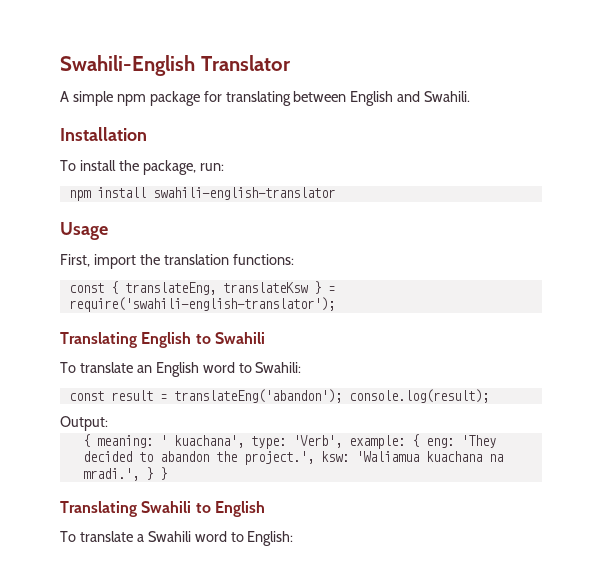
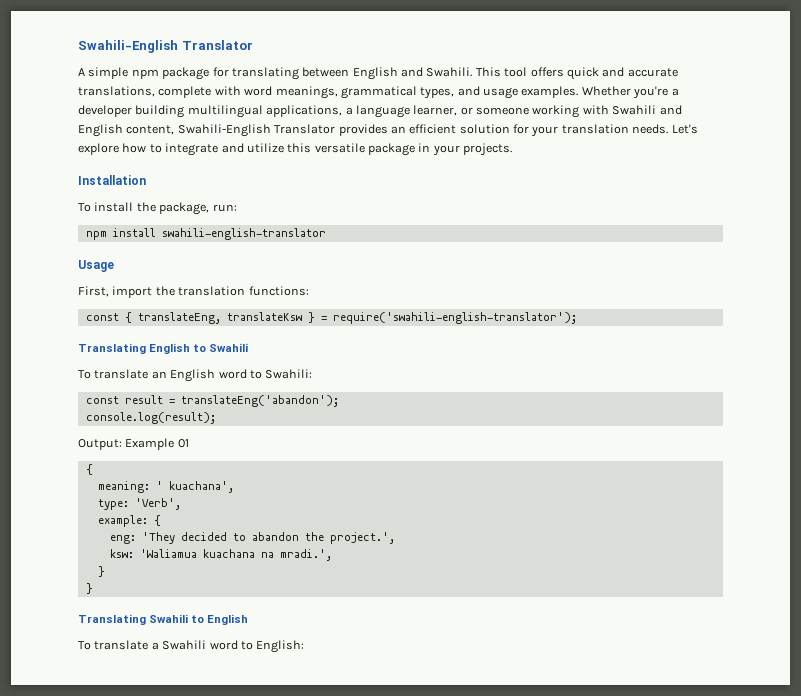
(471, 96) none -> [475,67,678,80] [78,86,679,99] [78,105,682,118] [78,124,698,137] [78,143,513,156] This tool offers quick and accurate translations, complete with word meanings, grammatical types, and usage examples. Whether you're a developer building multilingual applications, a language learner, or someone working with Swahili and English content, Swahili-English Translator provides an efficient solution for your translation needs. Let's explore how to integrate and utilize this versatile package in your projects.
(342, 396) none -> (339, 401) //
[82,434,90,447] // { -> [125,438,189,450] [85,464,93,475] Example 01 // { //
(244, 441) none -> (234, 487) //
(342, 441) none -> (181, 504) //
(419, 440) none -> (161, 520) //
(314, 458) none -> (395, 538) //
[145,467,153,480] } -> [97,566,105,577] // } //

